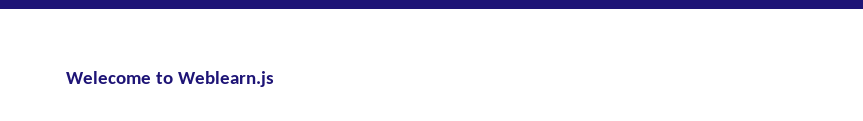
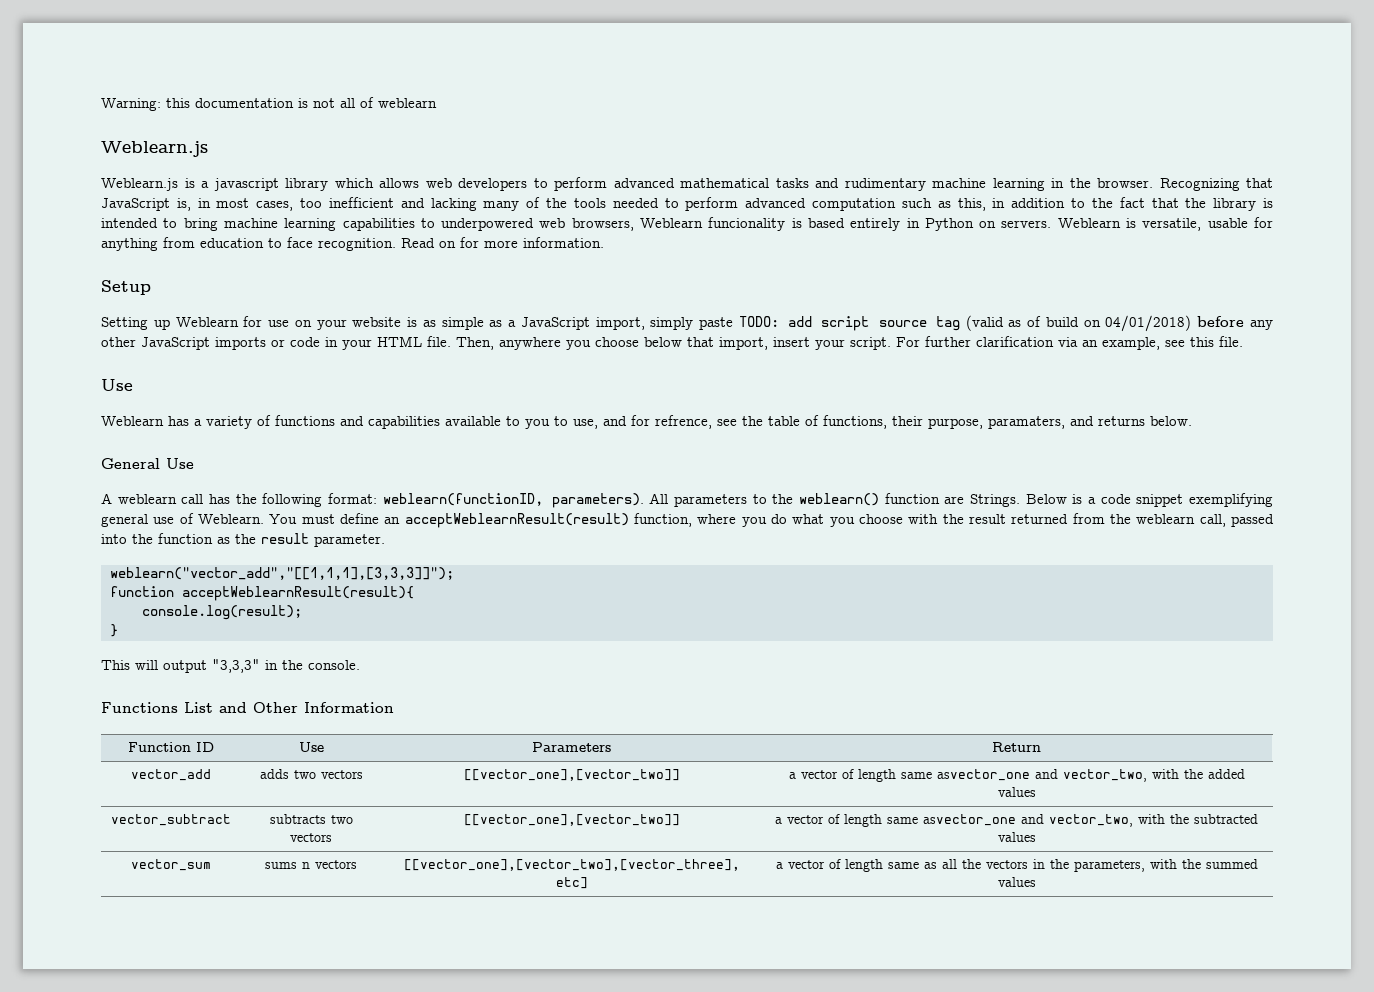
[66,71,274,87] Welecome to Weblearn.js -> [101,97,437,111] [101,141,208,157] [101,177,1273,191] [101,197,1273,211] [101,217,1274,231] [101,237,604,251] [101,280,151,295] [101,315,1274,332] [101,336,1243,350] [101,379,133,391] [101,415,1192,429] [101,458,194,469] [101,493,1274,508] [101,513,1275,528] [101,533,385,547] [110,567,454,580] [110,586,414,601] [142,605,302,620] [110,624,118,637] [101,659,360,673] [101,702,394,713] [127,742,214,752] [298,742,324,752] [532,742,611,752] [992,742,1041,752] [130,769,211,781] [259,769,363,779] [463,769,680,781] [788,769,1245,782] [997,787,1036,797] [110,814,231,826] [269,814,353,824] [290,833,332,842] [463,814,680,826] [775,814,1258,827] [997,832,1036,842] [130,859,211,871] [265,860,357,869] [403,859,740,871] [555,877,588,889] [775,859,1258,872] [997,877,1036,887] Warning: this documentation is not all of weblearn // Weblearn.js // Weblearn.js is a javascript library which allows web developers to perform advanced mathematical tasks and rudimentary machine learning in the browser. Recognizing that JavaScript is, in most cases, too inefficient and lacking many of the tools needed to perform advanced computation such as this, in addition to the fact that the library is intended to bring machine learning capabilities to underpowered web browsers, Weblearn funcionality is based entirely in Python on servers. Weblearn is versatile, usable for anything from education to face recognition. Read on for more information. // Setup // Setting up Weblearn for use on your website is as simple as a JavaScript import, simply paste TODO: add script source tag (valid as of build on 04/01/2018) before any other JavaScript imports or code in your HTML file. Then, anywhere you choose below that import, insert your script. For further clarification via an example, see this file. // Use // Weblearn has a variety of functions and capabilities available to you to use, and for refrence, see the table of functions, their purpose, paramaters, and returns below. // General Use // A weblearn call has the following format: weblearn(functionID, parameters). All parameters to the weblearn() function are Strings. Below is a code snippet exemplifying general use of Weblearn. You must define an acceptWeblearnResult(result) function, where you do what you choose with the result returned from the weblearn call, passed into the function as the result parameter. // weblearn("vector_add","[[1,1,1],[3,3,3]]"); // function acceptWeblearnResult(result){ // console.log(result); // } // This will output "3,3,3" in the console. // Functions List and Other Information // Function ID | Use | Parameters | Return // vector_add | adds two vectors | [[vector_one],[vector_two]] | a vector of length same asvector_one and vector_two, with the added values // vector_subtract | subtracts two vectors | [[vector_one],[vector_two]] | a vector of length same asvector_one and vector_two, with the subtracted values // vector_sum | sums n vectors | [[vector_one],[vector_two],[vector_three], etc] | a vector of length same as all the vectors in the parameters, with the summed values

